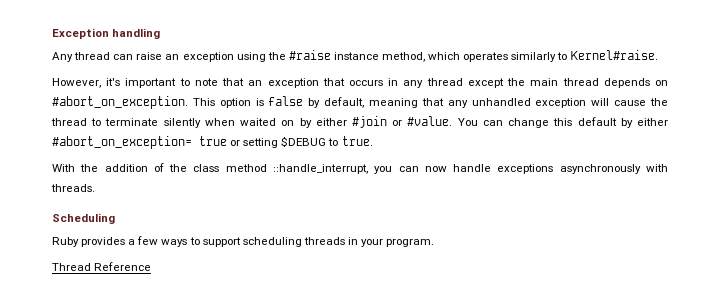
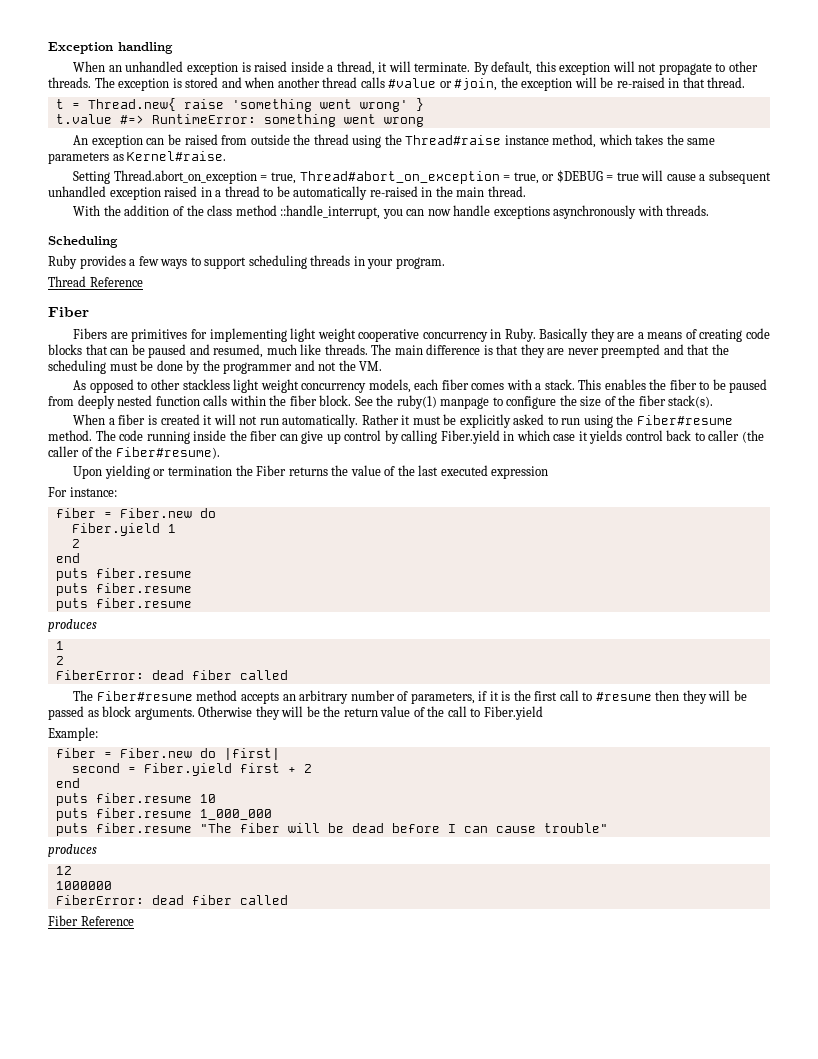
[52,50,331,62] Any thread can raise an exception using the #raise -> [73,61,758,75] [48,77,746,91] [55,98,424,112] [55,114,424,127] [73,134,502,148] When an unhandled exception is raised inside a thread, it will terminate. By default, this exception will not propagate to other threads. The exception is stored and when another thread calls #value or #join, the exception will be re-raised in that thread. // t = Thread.new{ raise 'something went wrong' } // t.value #=> RuntimeError: something went wrong // An exception can be raised from outside the thread using the Thread#raise
[463,50,658,62] [52,78,668,88] [52,96,668,109] [51,116,668,128] [52,136,373,149] operates similarly to Kernel#raise. // However, it's important to note that an exception that occurs in any thread except the main thread depends on #abort_on_exception. This option is false by default, meaning that any unhandled exception will cause the thread to terminate silently when waited on by either #join or #value. You can change this default by either #abort_on_exception= true or setting $DEBUG to true. -> [635,134,716,145] [48,151,227,164] [73,170,771,184] [48,186,526,200] takes the same parameters as Kernel#raise. // Setting Thread.abort_on_exception = true, Thread#abort_on_exception = true, or $DEBUG = true will cause a subsequent unhandled exception raised in a thread to be automatically re-raised in the main thread.
(152, 266) none -> [48,307,89,317] [73,328,770,342] [48,344,729,358] [48,360,383,374] [73,379,768,393] [48,395,714,409] [73,414,733,428] [48,430,764,444] [48,446,220,459] [73,465,549,479] [48,487,117,497] [55,508,216,518] [71,523,176,536] [71,539,80,548] [55,553,80,563] [55,568,192,581] [55,583,192,596] [55,598,192,611] [48,619,97,632] [55,641,64,650] [55,656,64,665] [55,670,288,680] [73,690,747,704] [48,706,543,720] [48,727,98,741] [55,748,280,760] [71,763,312,776] [55,778,80,788] [55,793,216,806] [55,808,272,821] [55,823,608,836] [48,844,97,857] [55,866,72,875] [55,881,112,890] [55,895,288,905] [48,915,134,926] // Fiber // Fibers are primitives for implementing light weight cooperative concurrency in Ruby. Basically they are a means of creating code blocks that can be paused and resumed, much like threads. The main difference is that they are never preempted and that the scheduling must be done by the programmer and not the VM. // As opposed to other stackless light weight concurrency models, each fiber comes with a stack. This enables the fiber to be paused from deeply nested function calls within the fiber block. See the ruby(1) manpage to configure the size of the fiber stack(s). // When a fiber is created it will not run automatically. Rather it must be explicitly asked to run using the Fiber#resume method. The code running inside the fiber can give up control by calling Fiber.yield in which case it yields control back to caller (the caller of the Fiber#resume). // Upon yielding or termination the Fiber returns the value of the last executed expression // For instance: // fiber = Fiber.new do // Fiber.yield 1 // 2 // end // puts fiber.resume // puts fiber.resume // puts fiber.resume // produces // 1 // 2 // FiberError: dead fiber called // The Fiber#resume method accepts an arbitrary number of parameters, if it is the first call to #resume then they will be passed as block arguments. Otherwise they will be the return value of the call to Fiber.yield // Example: // fiber = Fiber.new do |first| // second = Fiber.yield first + 2 // end // puts fiber.resume 10 // puts fiber.resume 1_000_000 // puts fiber.resume "The fiber will be dead before I can cause trouble" // produces // 12 // 1000000 // FiberError: dead fiber called // Fiber Reference

